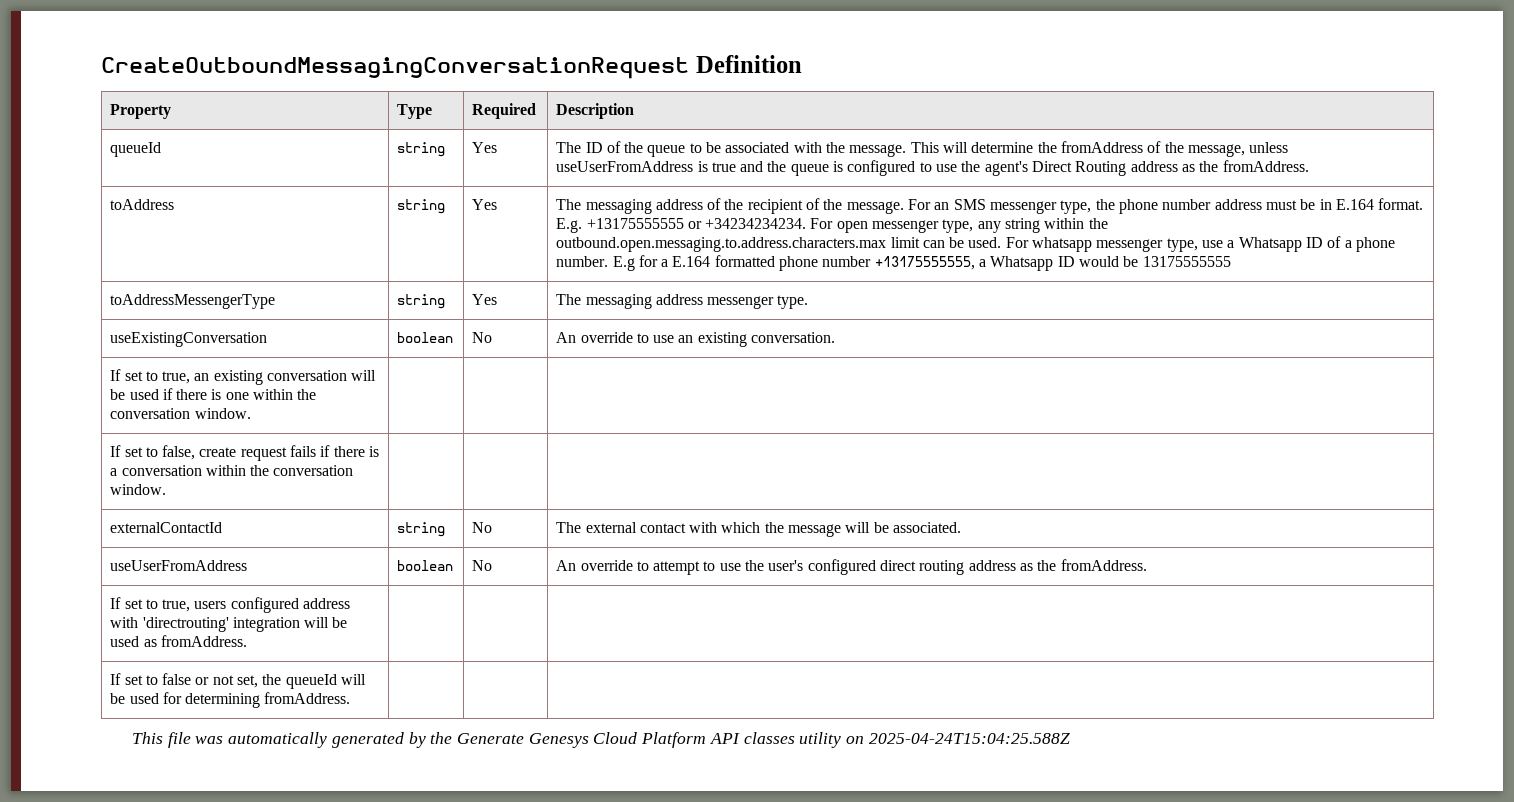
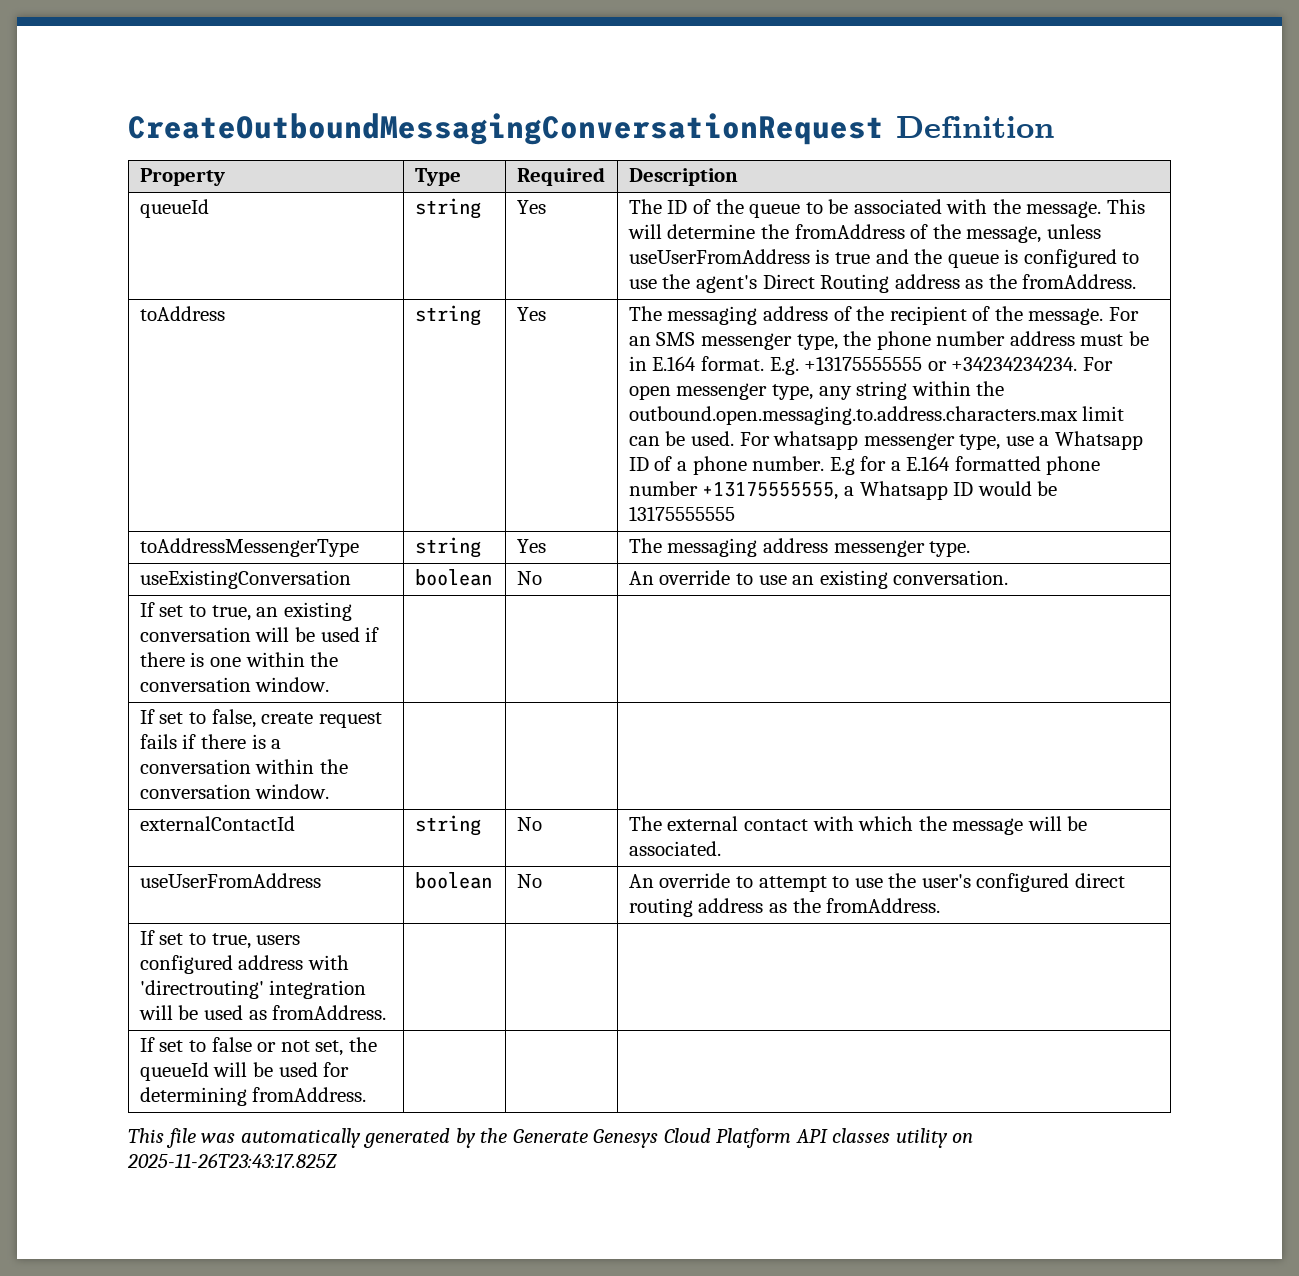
[868,733,1070,744] 2025-04-24T15:04:25.588Z -> [127,1153,337,1168] 2025-11-26T23:43:17.825Z

